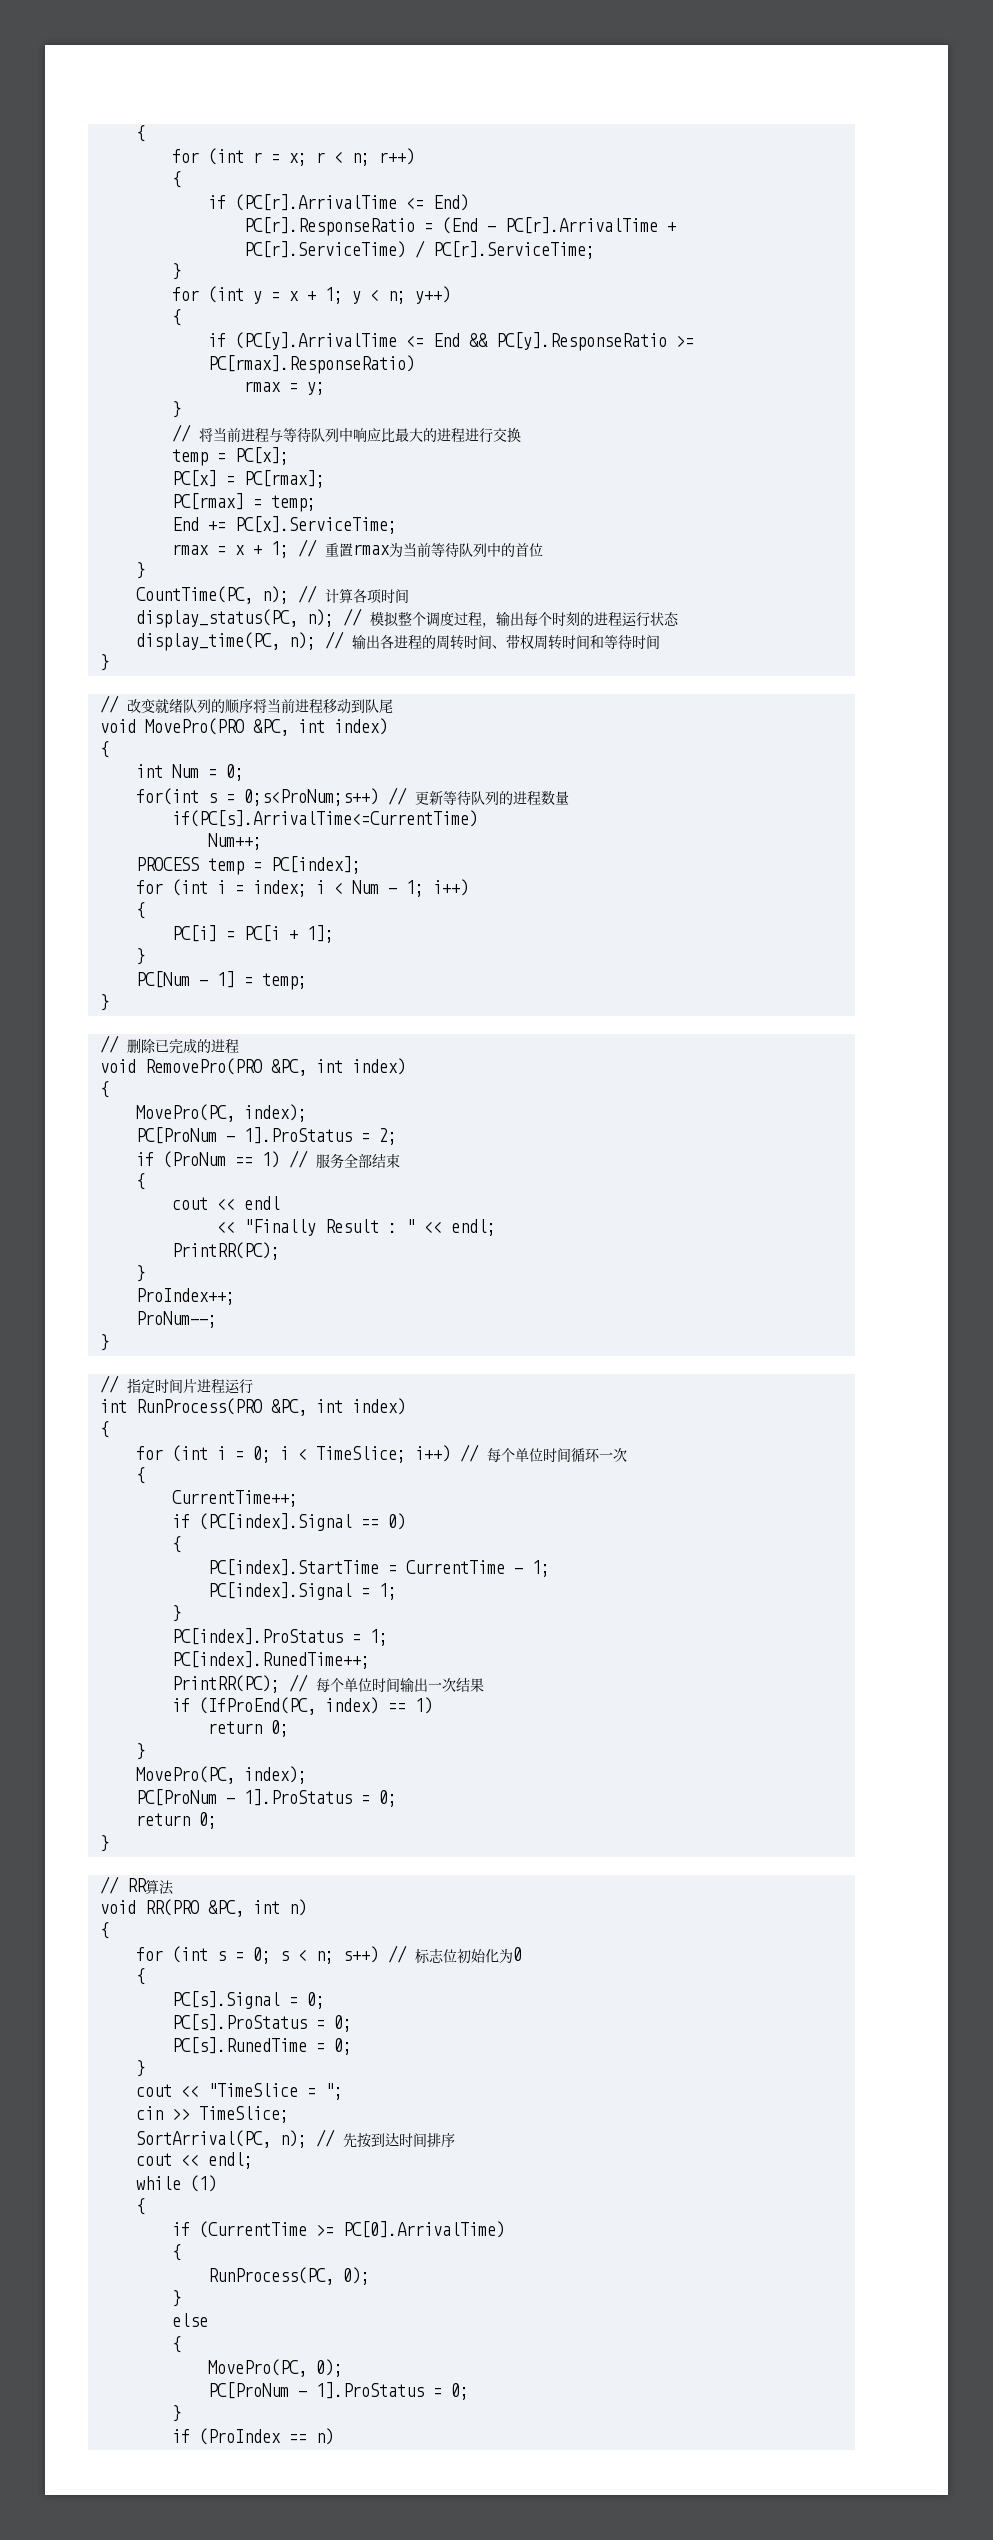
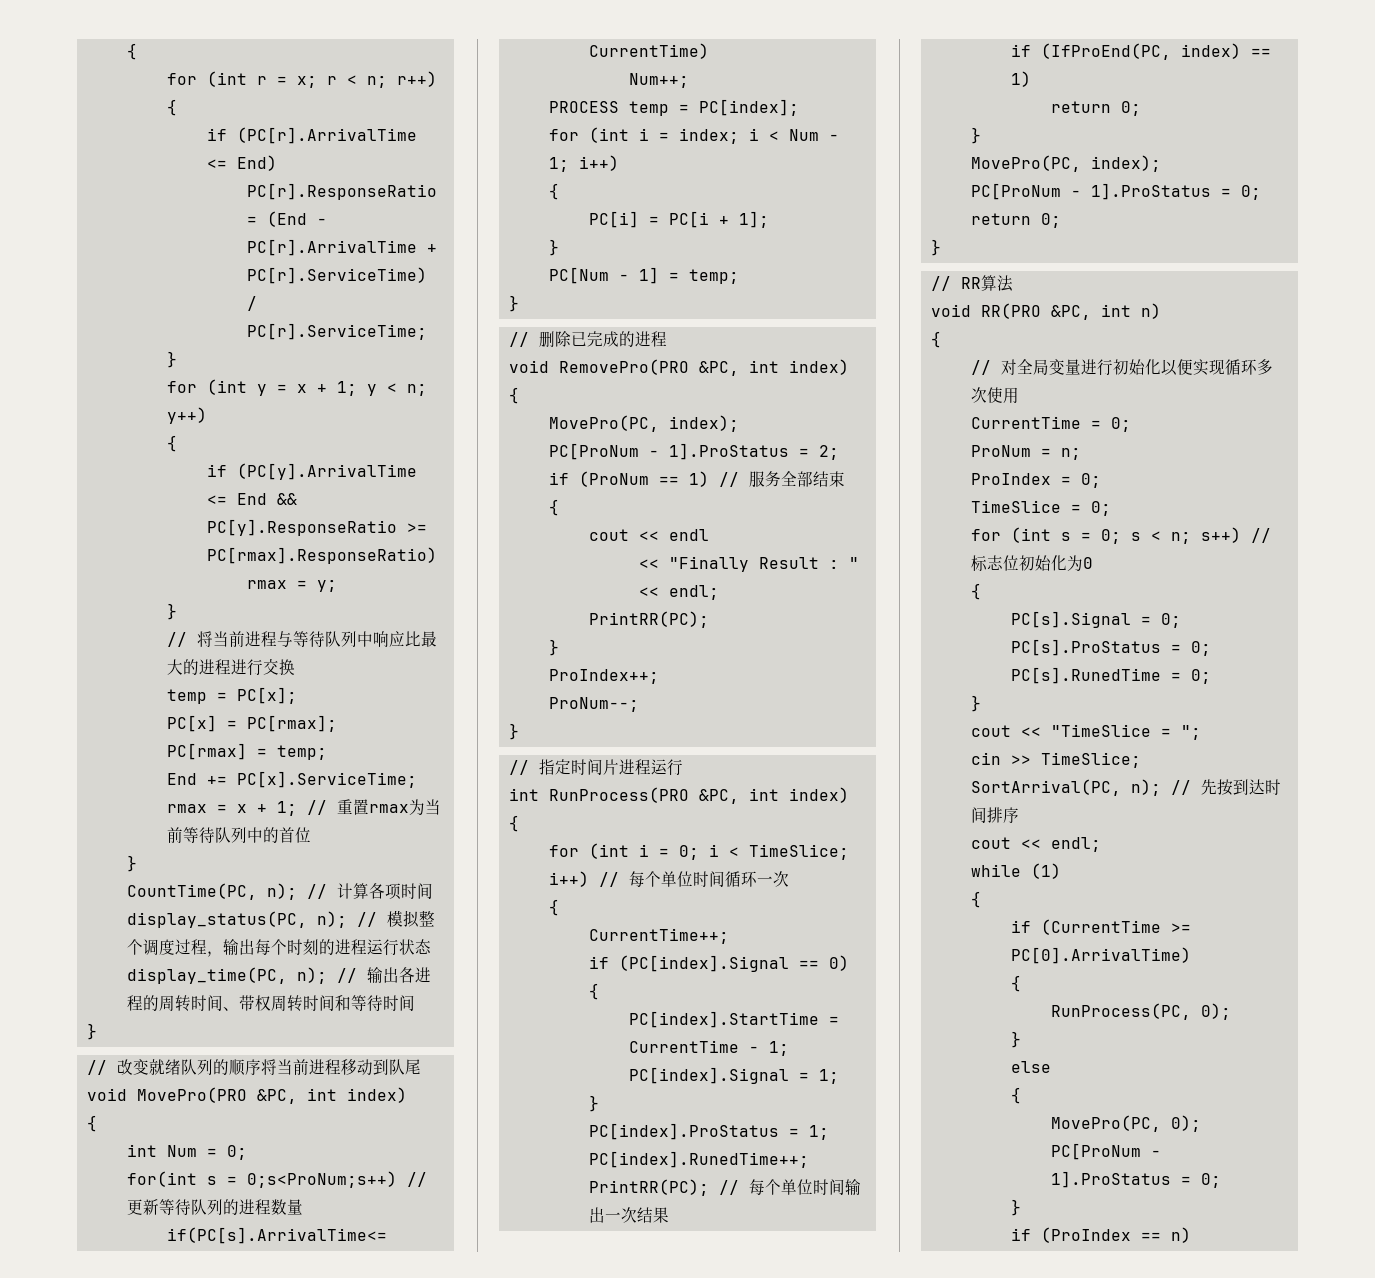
(109, 1930) none -> [970,359,1273,376] [970,387,1019,404] [970,416,1131,432] [970,445,1081,460] [970,473,1101,488] [970,500,1111,516] // // 对全局变量进行初始化以便实现循环多次使用 // CurrentTime = 0; // ProNum = n; // ProIndex = 0; // TimeSlice = 0;

